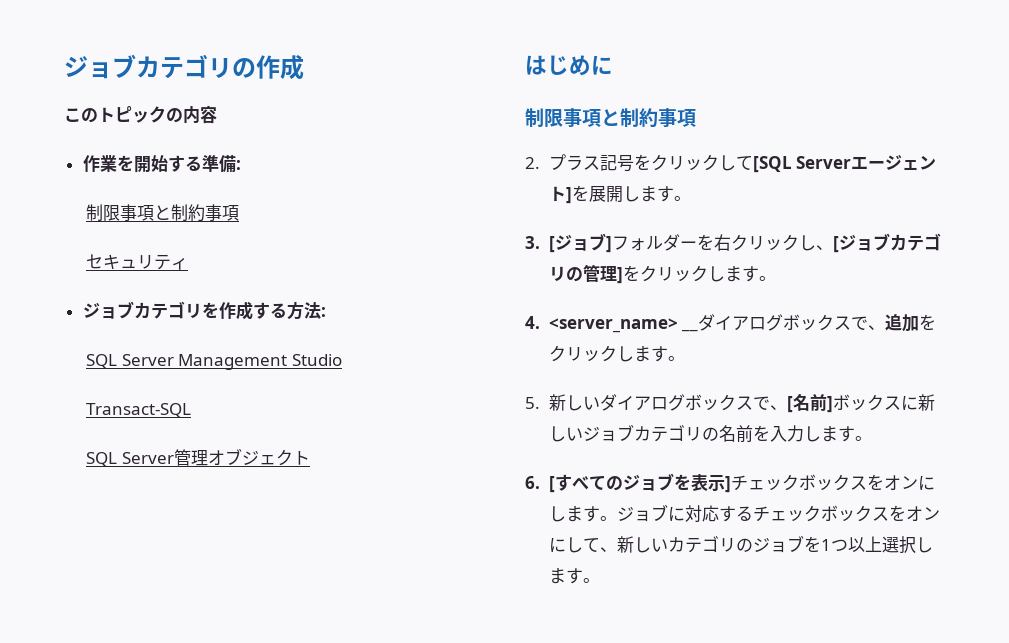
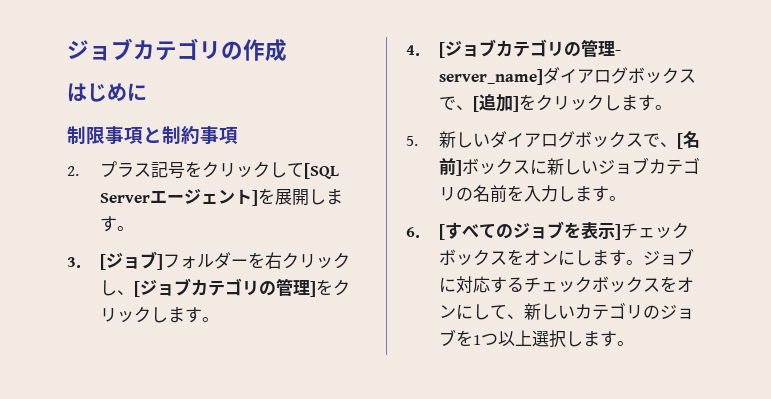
[64,105,217,124] [82,154,241,173] [85,204,239,222] [85,254,188,270] [82,301,326,320] [85,354,342,370] [85,403,191,418] [85,448,310,467] // このトピックの内容 // 作業を開始する準備: // 制限事項と制約事項 // セキュリティ // ジョブカテゴリを作成する方法: // SQL Server Management Studio // Transact-SQL // SQL Server管理オブジェクト -> (287, 50) none
[548,314,920,333] <server_name> __ダイアログボックスで、追加 -> [439,39,622,58] [439,67,697,85] [439,94,520,112] [ジョブカテゴリの管理- server_name]ダイアログボックスで、[追加]

